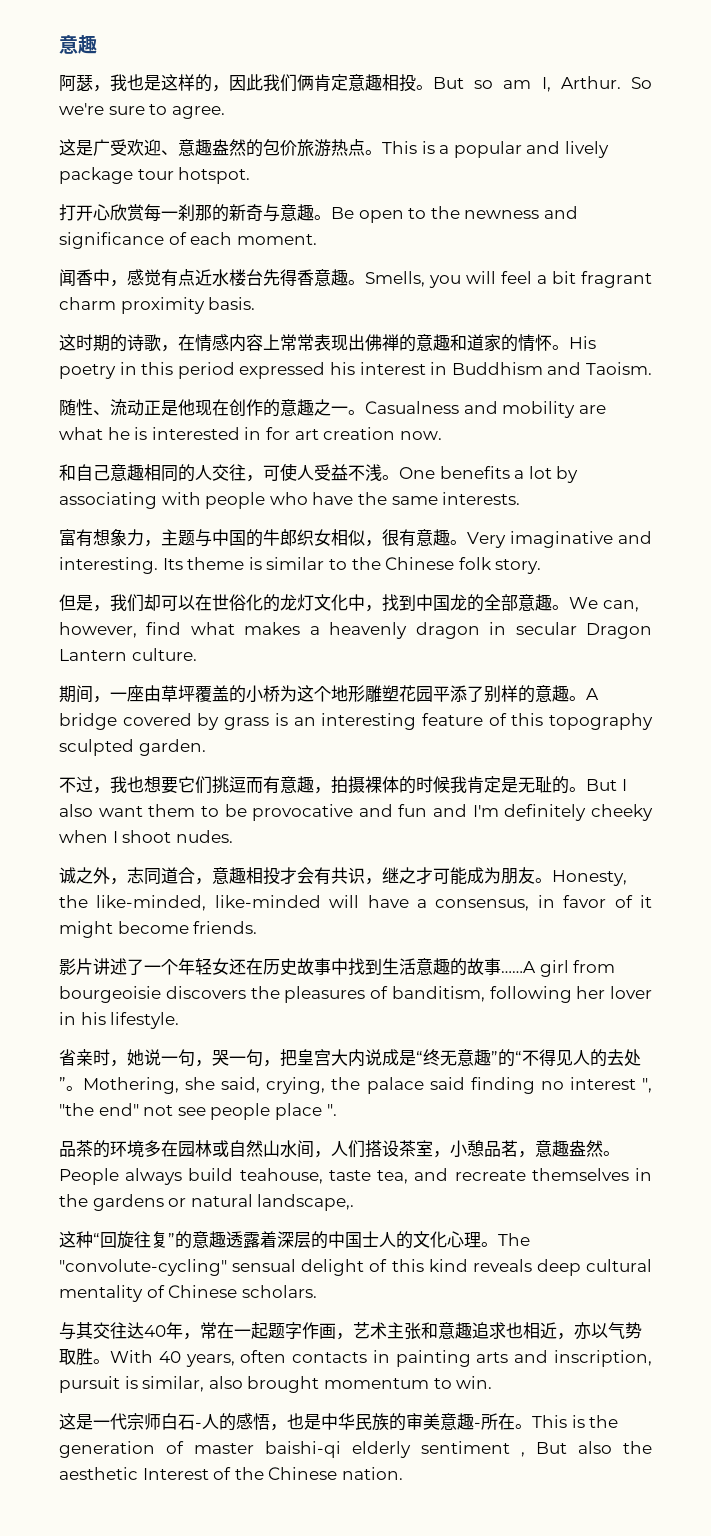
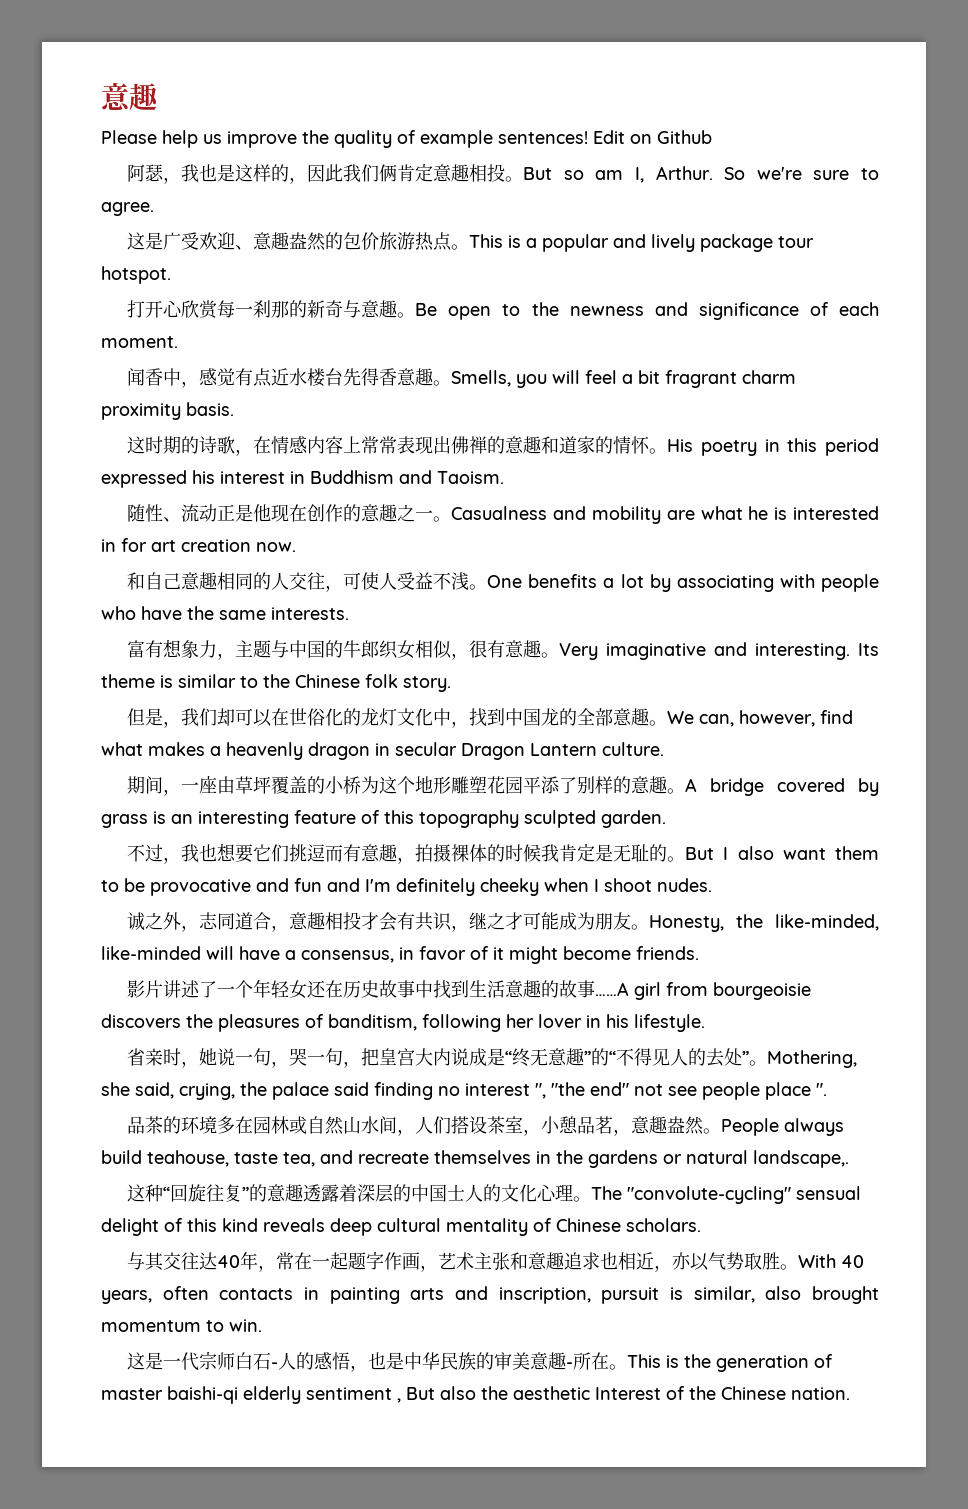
[59,35,97,54] 意趣 -> [101,82,158,111] [101,130,712,148] 意趣 // Please help us improve the quality of example sentences! Edit on Github

